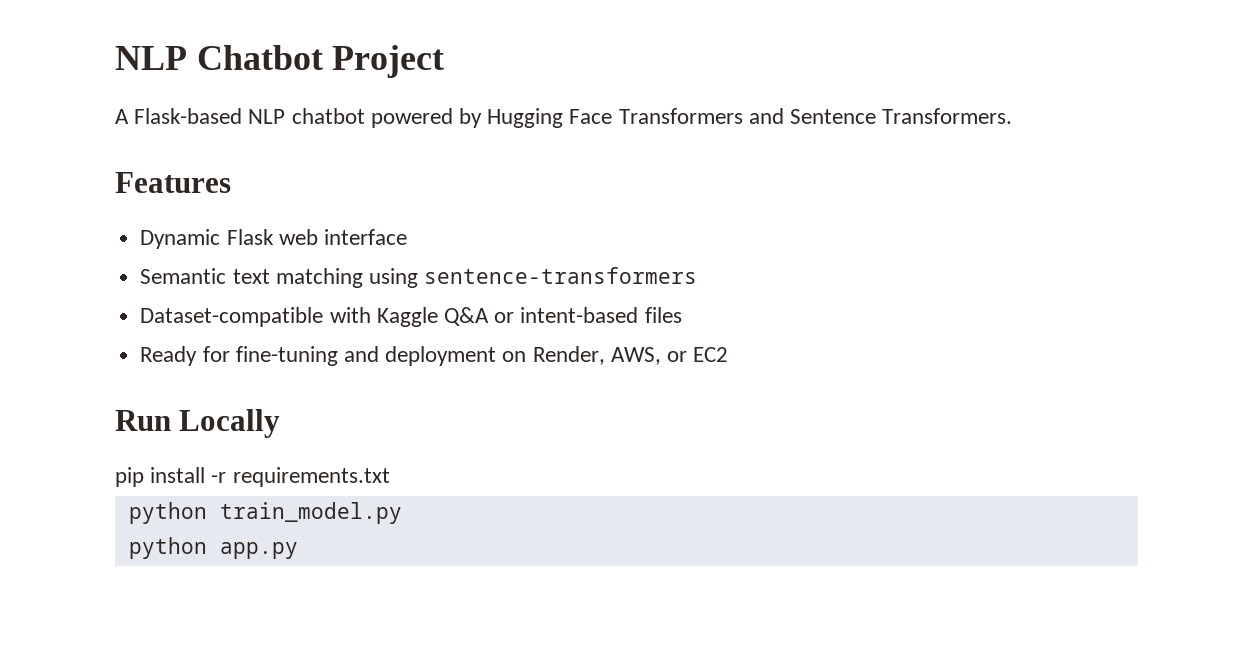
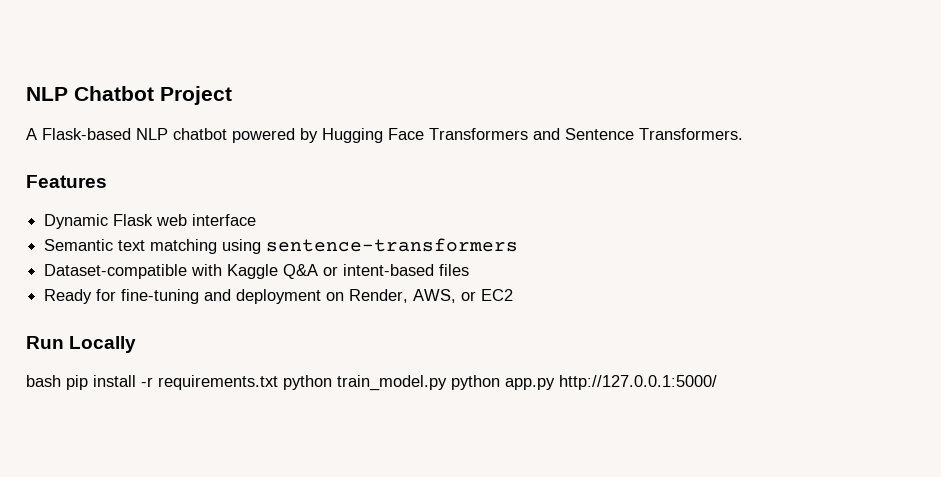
(281, 423) none -> [26,375,61,387] bash
(390, 477) // -> (278, 382) none
(402, 513) // -> (447, 383) none
(298, 550) none -> [559,375,717,390] http://127.0.0.1:5000/

